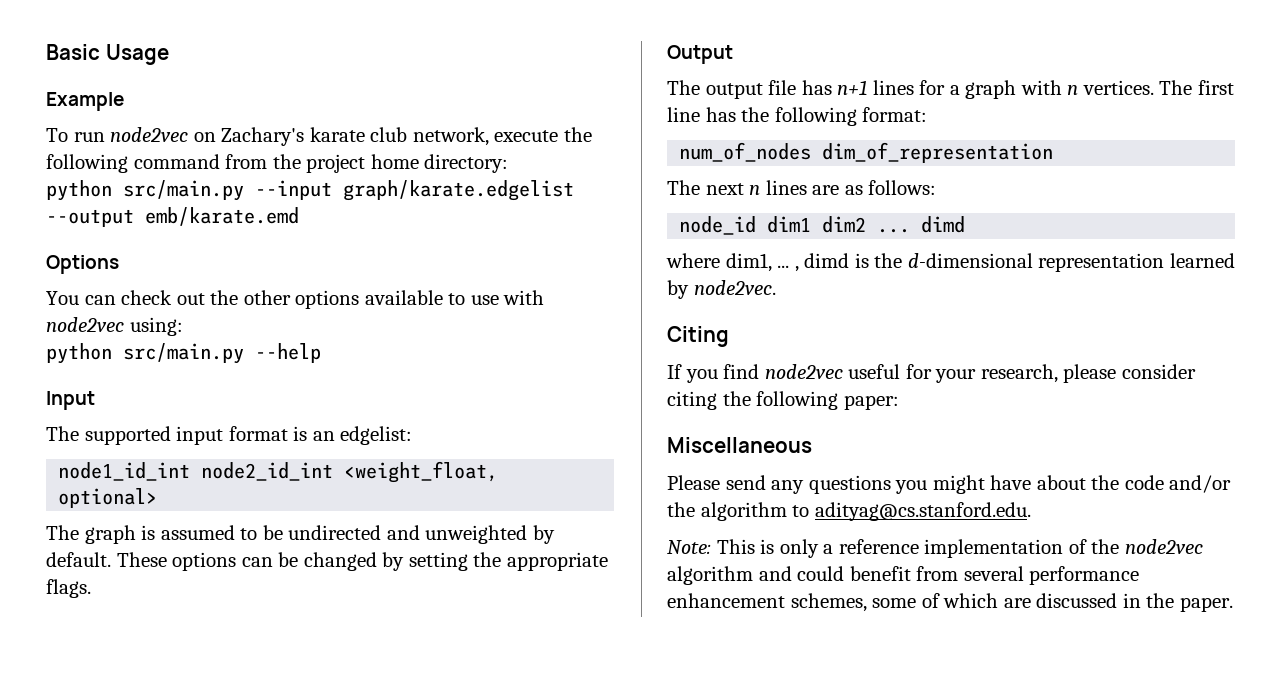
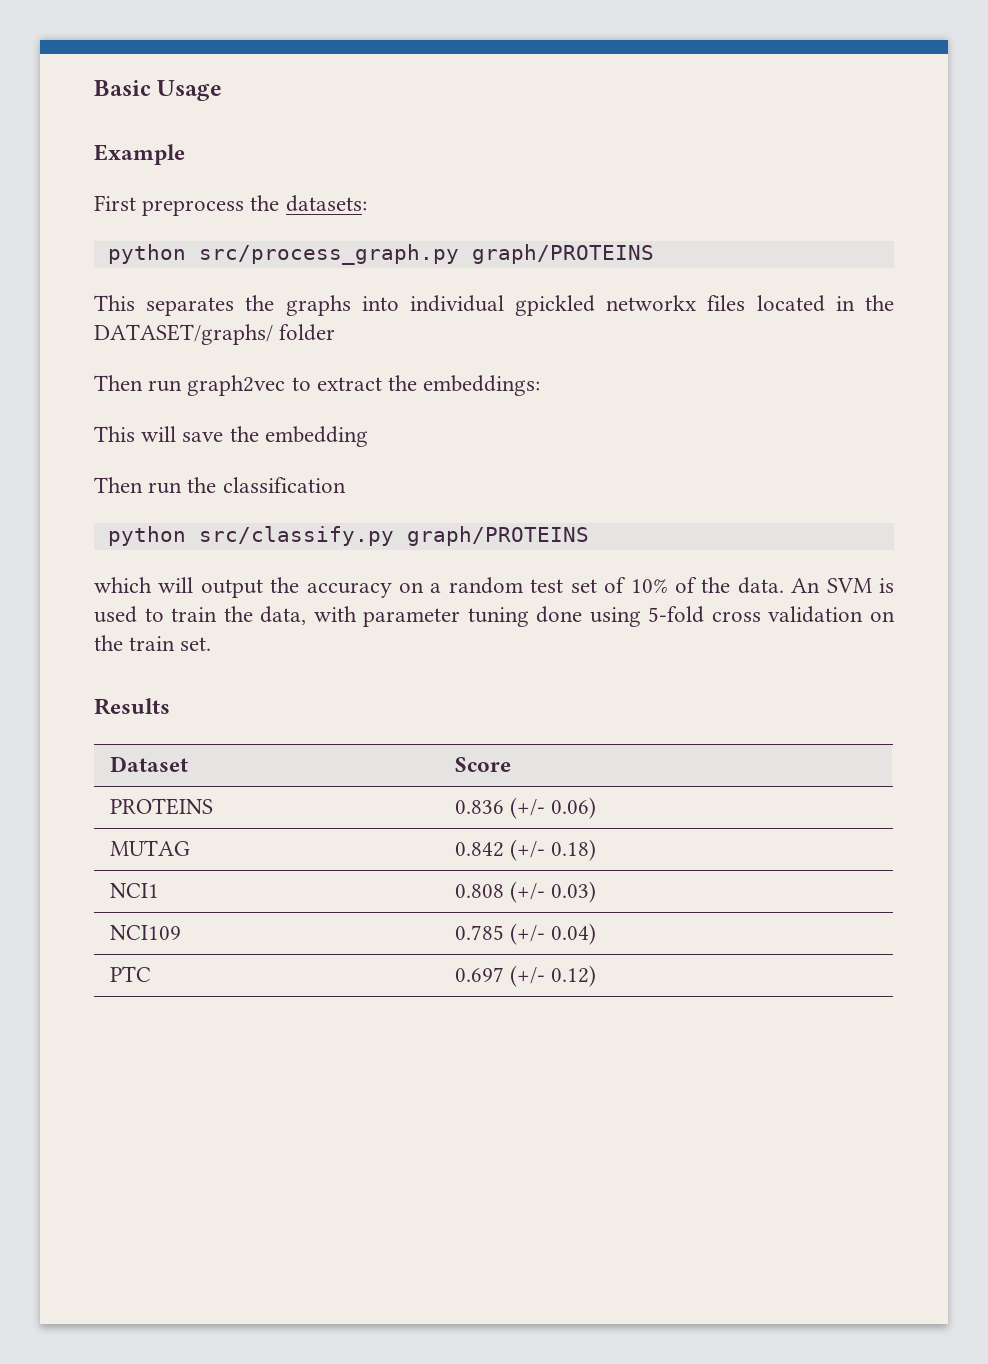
[46,127,592,146] [46,154,509,173] [46,180,574,201] [46,207,299,227] [46,255,119,274] [46,290,545,309] [46,317,183,336] [46,343,321,364] [46,391,95,410] [46,426,413,445] [58,461,499,483] [58,488,158,508] [46,525,555,544] [46,552,608,571] [46,579,91,598] [667,45,733,64] [667,80,1234,99] [667,107,928,126] [679,142,1054,163] [667,180,937,195] [679,216,966,235] [666,253,1235,272] [667,280,776,299] [667,326,729,347] [667,364,1196,383] [667,391,899,410] [667,437,812,453] [667,475,1232,494] [667,502,1031,521] [667,539,1203,558] [667,566,1140,585] [667,593,1233,612] To run node2vec on Zachary's karate club network, execute the following command from the project home directory: // python src/main.py --input graph/karate.edgelist --output emb/karate.emd // Options // You can check out the other options available to use with node2vec using: // python src/main.py --help // Input // The supported input format is an edgelist: // node1_id_int node2_id_int <weight_float, optional> // The graph is assumed to be undirected and unweighted by default. These options can be changed by setting the appropriate flags. // Output // The output file has n+1 lines for a graph with n vertices. The first line has the following format: // num_of_nodes dim_of_representation // The next n lines are as follows: // node_id dim1 dim2 ... dimd // where dim1, ... , dimd is the d-dimensional representation learned by node2vec. // Citing // If you find node2vec useful for your research, please consider citing the following paper: // Miscellaneous // Please send any questions you might have about the code and/or the algorithm to adityag@cs.stanford.edu. // Note: This is only a reference implementation of the node2vec algorithm and could benefit from several performance enhancement schemes, some of which are discussed in the paper. -> [94,195,367,216] [107,244,654,265] [94,295,894,316] [94,324,336,345] [94,375,541,396] [94,426,368,447] [94,477,346,494] [107,526,589,546] [94,577,894,598] [94,606,896,627] [94,635,212,651] [94,698,170,715] [109,756,188,772] [454,757,511,772] [109,798,213,815] [454,797,597,819] [109,840,190,856] [454,839,597,861] [109,883,159,898] [454,881,597,903] [109,925,181,940] [454,923,597,945] [109,966,151,982] [454,965,597,987] First preprocess the datasets: // python src/process_graph.py graph/PROTEINS // This separates the graphs into individual gpickled networkx files located in the DATASET/graphs/ folder // Then run graph2vec to extract the embeddings: // This will save the embedding // Then run the classification // python src/classify.py graph/PROTEINS // which will output the accuracy on a random test set of 10% of the data. An SVM is used to train the data, with parameter tuning done using 5-fold cross validation on the train set. // Results // Dataset | Score // PROTEINS | 0.836 (+/- 0.06) // MUTAG | 0.842 (+/- 0.18) // NCI1 | 0.808 (+/- 0.03) // NCI109 | 0.785 (+/- 0.04) // PTC | 0.697 (+/- 0.12)

